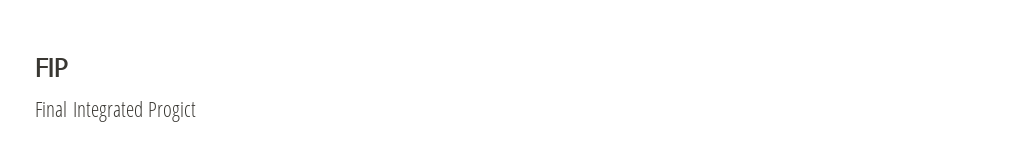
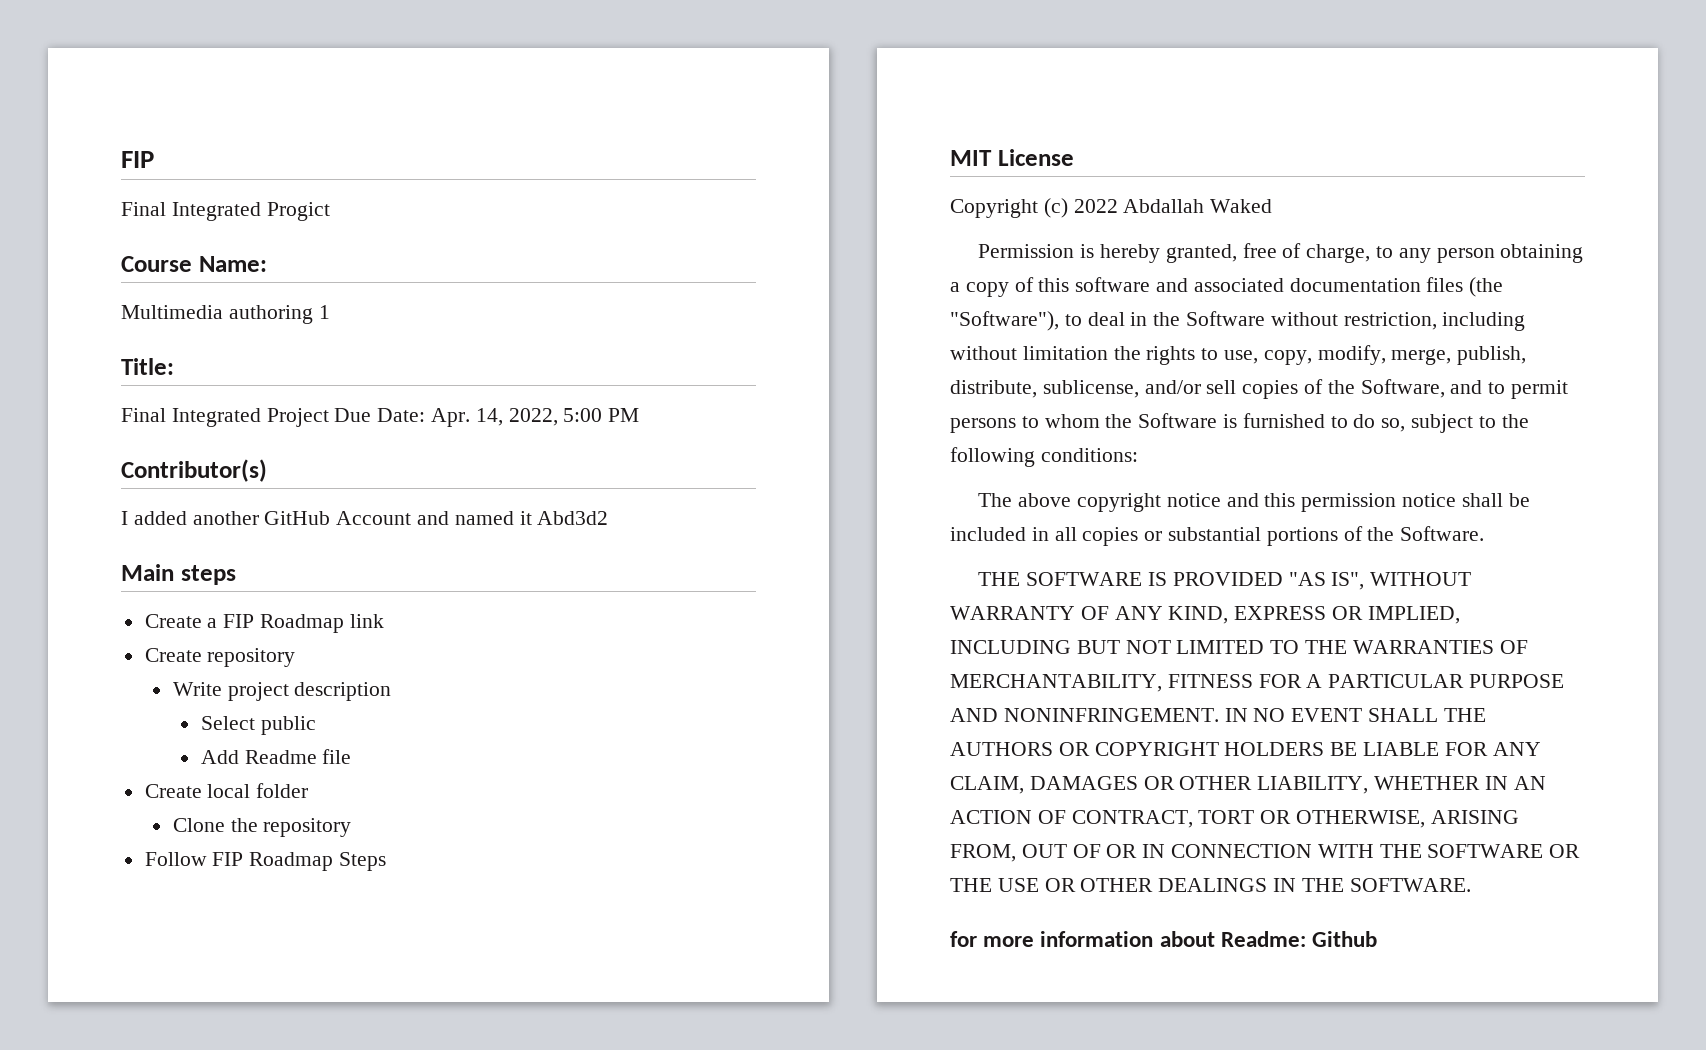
(197, 112) none -> [121,256,267,272] [121,305,330,324] [121,358,174,375] [121,408,640,427] [121,459,267,482] [121,511,609,525] [121,564,236,585] [144,614,384,633] [144,648,296,667] [172,682,392,701] [200,716,316,735] [200,749,352,764] [144,783,309,798] [172,818,352,837] [144,852,387,871] [950,149,1074,166] [950,198,1273,218] [978,243,1584,263] [950,277,1504,297] [950,311,1526,331] [950,345,1527,365] [950,379,1569,399] [950,413,1529,433] [950,447,1138,467] [978,493,1530,512] [950,526,1485,546] [978,572,1472,590] [950,606,1460,624] [950,640,1528,654] [950,674,1565,692] [950,708,1486,722] [950,742,1541,756] [950,776,1546,794] [950,810,1519,828] [950,844,1581,862] [950,878,1471,892] [950,931,1378,947] // Course Name: // Multimedia authoring 1 // Title: // Final Integrated Project Due Date: Apr. 14, 2022, 5:00 PM // Contributor(s) // I added another GitHub Account and named it Abd3d2 // Main steps // Create a FIP Roadmap link // Create repository // Write project description // Select public // Add Readme file // Create local folder // Clone the repository // Follow FIP Roadmap Steps // MIT License // Copyright (c) 2022 Abdallah Waked // Permission is hereby granted, free of charge, to any person obtaining a copy of this software and associated documentation files (the "Software"), to deal in the Software without restriction, including without limitation the rights to use, copy, modify, merge, publish, distribute, sublicense, and/or sell copies of the Software, and to permit persons to whom the Software is furnished to do so, subject to the following conditions: // The above copyright notice and this permission notice shall be included in all copies or substantial portions of the Software. // THE SOFTWARE IS PROVIDED "AS IS", WITHOUT WARRANTY OF ANY KIND, EXPRESS OR IMPLIED, INCLUDING BUT NOT LIMITED TO THE WARRANTIES OF MERCHANTABILITY, FITNESS FOR A PARTICULAR PURPOSE AND NONINFRINGEMENT. IN NO EVENT SHALL THE AUTHORS OR COPYRIGHT HOLDERS BE LIABLE FOR ANY CLAIM, DAMAGES OR OTHER LIABILITY, WHETHER IN AN ACTION OF CONTRACT, TORT OR OTHERWISE, ARISING FROM, OUT OF OR IN CONNECTION WITH THE SOFTWARE OR THE USE OR OTHER DEALINGS IN THE SOFTWARE. // for more information about Readme: Github

